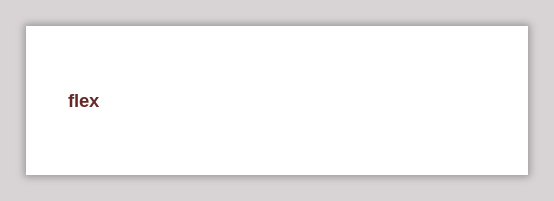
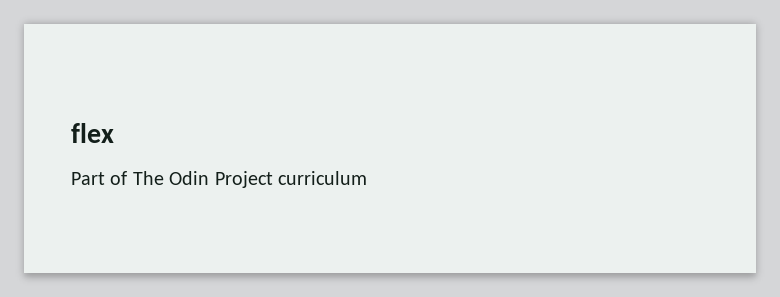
(100, 100) none -> [71,171,367,188] // Part of The Odin Project curriculum

